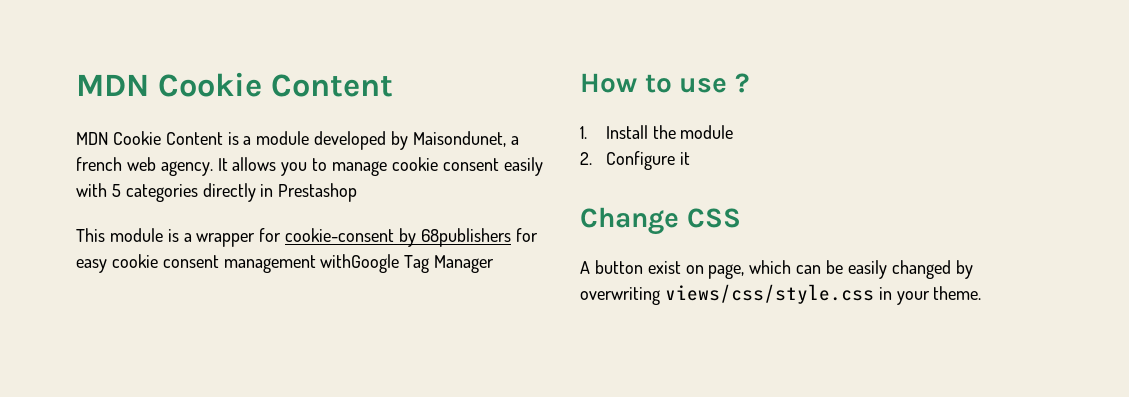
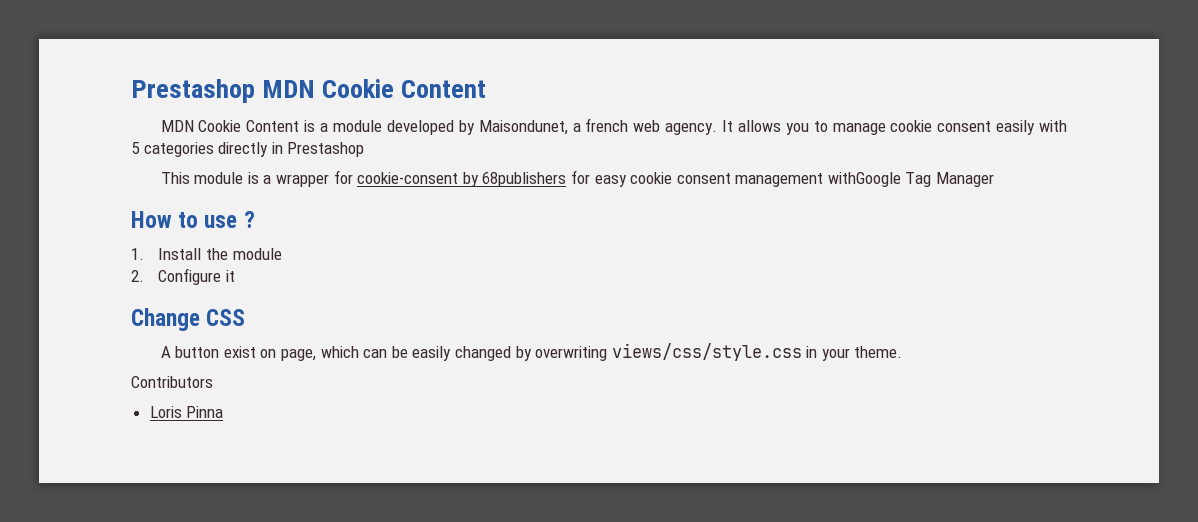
(76, 85) none -> [131,79,255,103] Prestashop
(982, 293) none -> [131,376,213,388] [149,406,224,418] // Contributors // Loris Pinna

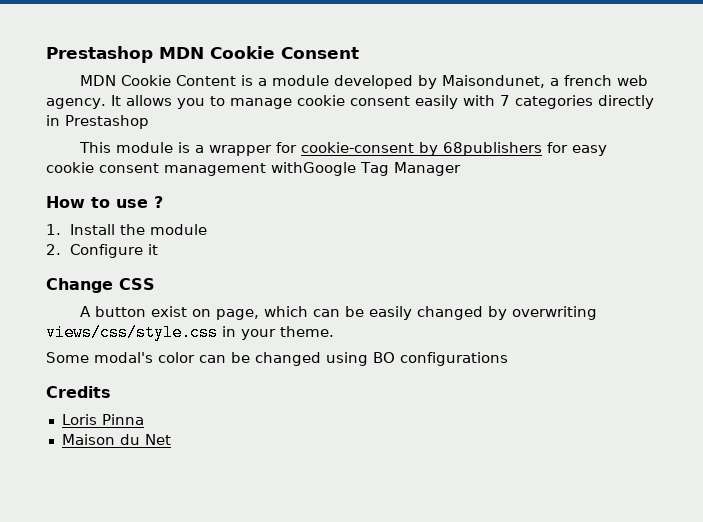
[401,80,487,98] Content -> [281,47,359,59] Consent
[131,142,140,154] 5 -> [499,95,510,106] 7
[131,376,213,388] Contributors -> [46,352,508,366] [46,386,111,398] Some modal's color can be changed using BO configurations // Credits
(224, 412) none -> [61,434,171,445] // Maison du Net

